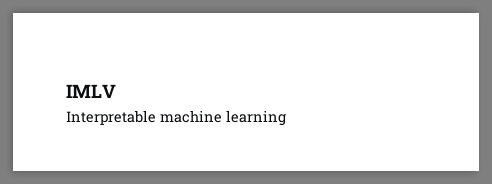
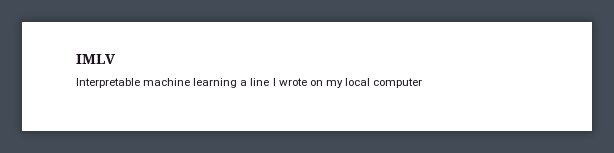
(286, 118) none -> [240,78,423,88] a line I wrote on my local computer

